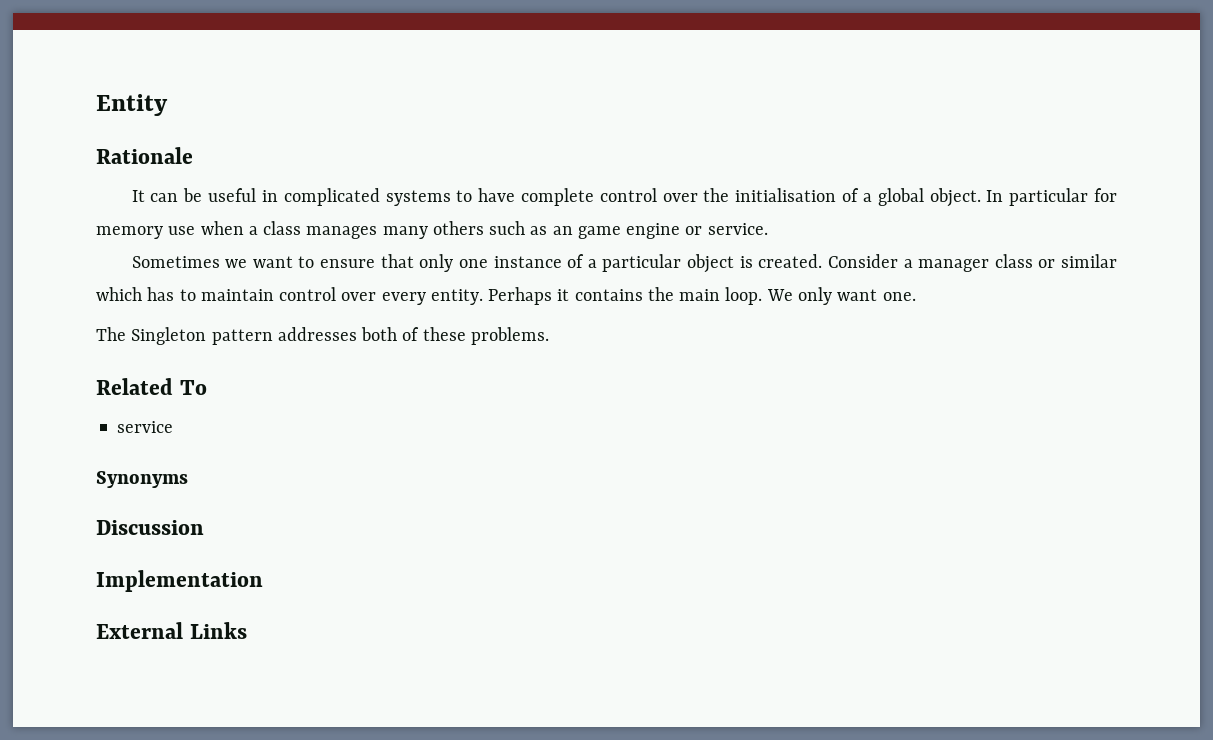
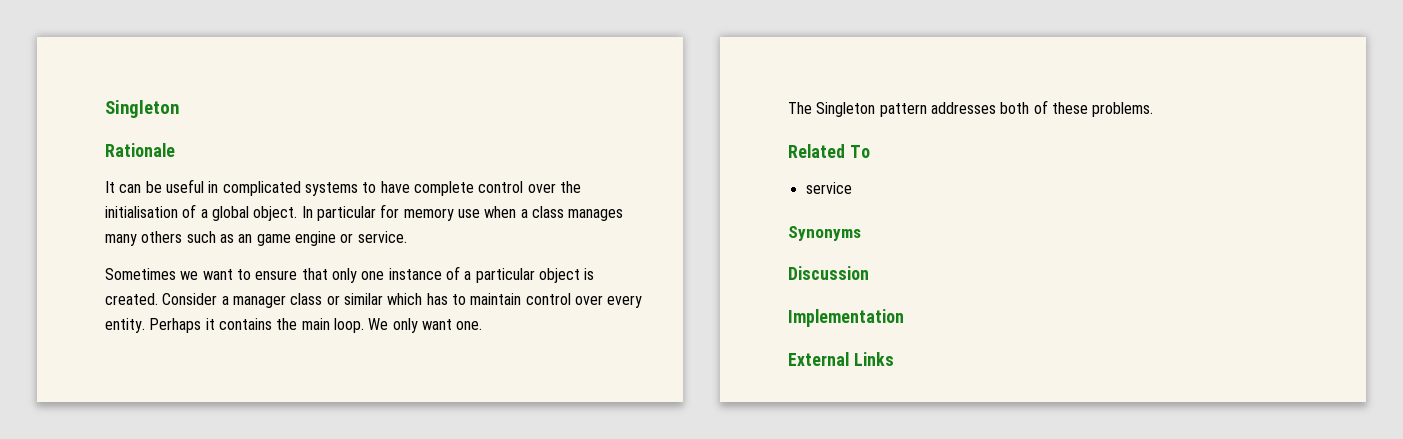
[96,94,168,116] Entity -> [105,100,179,118] Singleton

